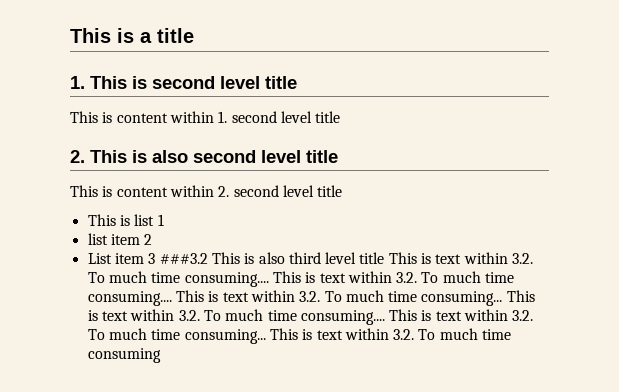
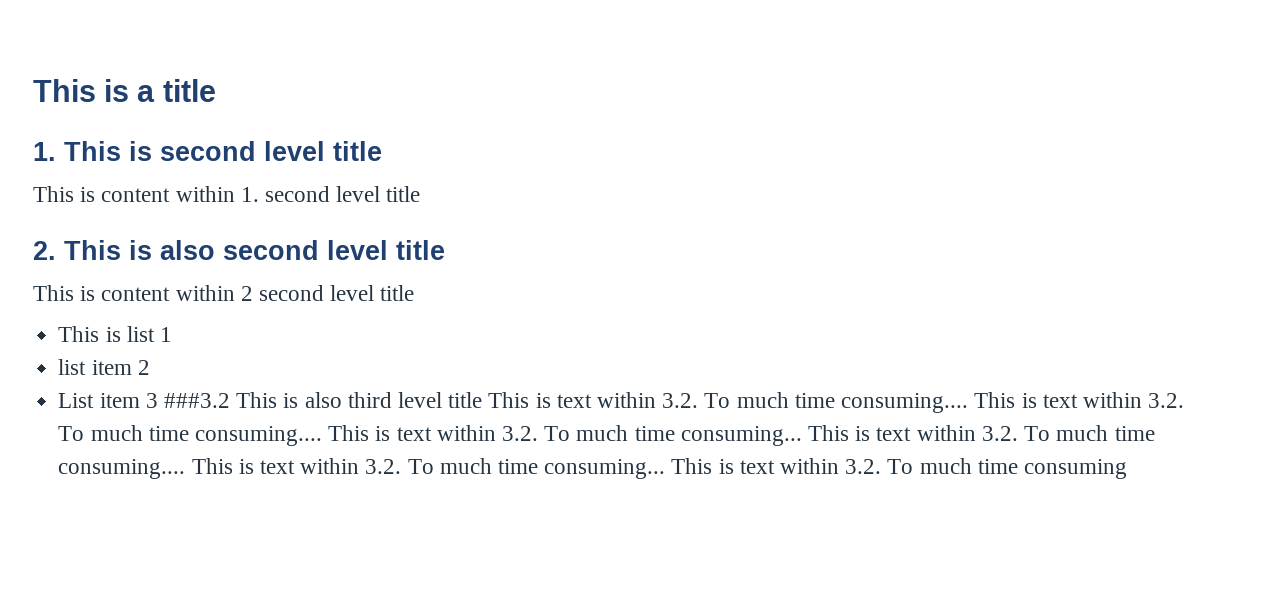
[218,186,230,197] 2. -> [240,286,253,301] 2

